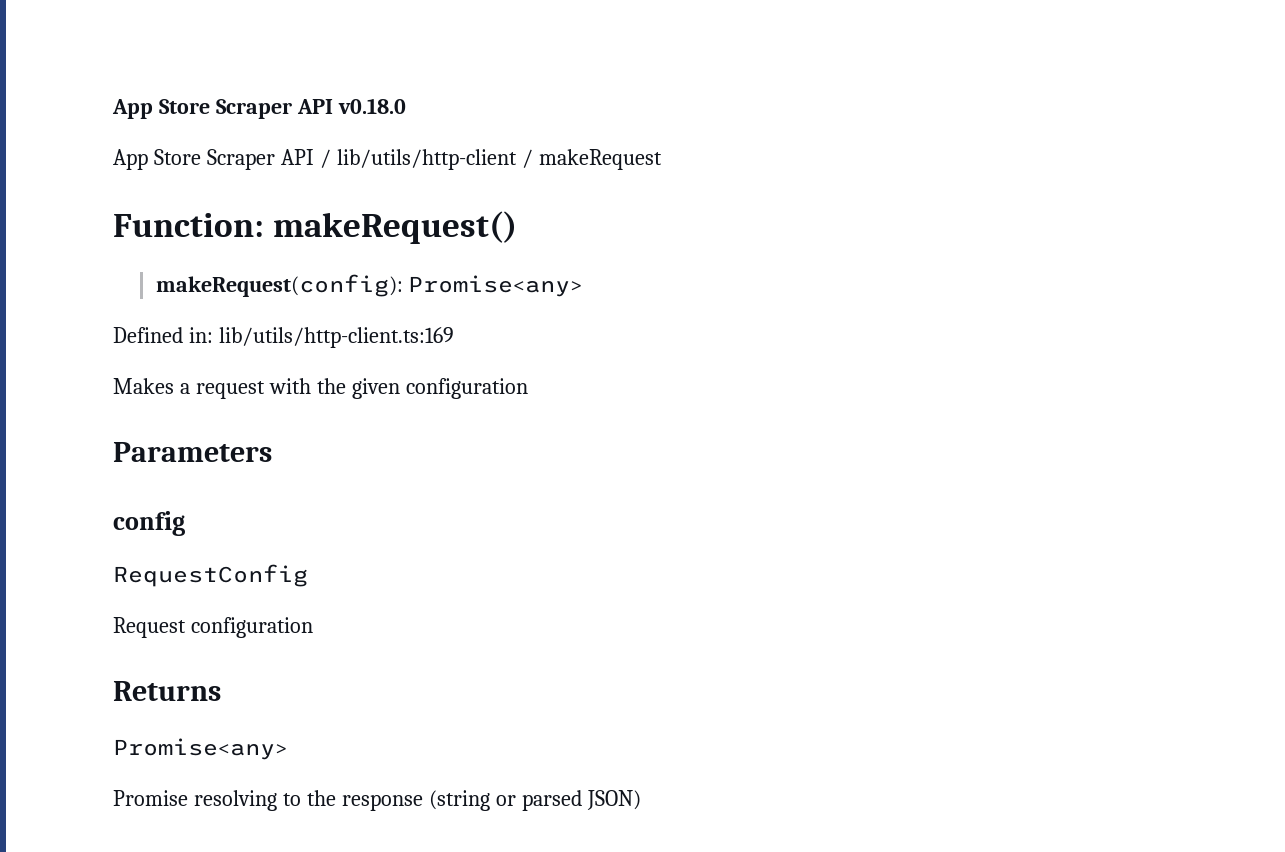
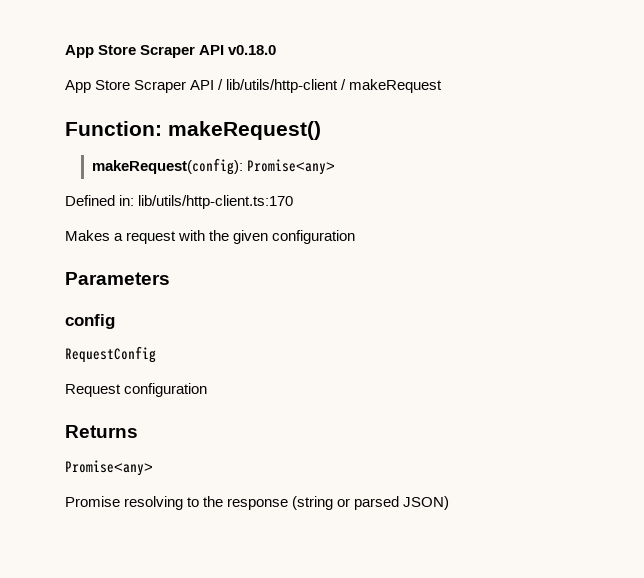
[218,327,454,348] lib/utils/http-client.ts:169 -> [138,195,294,209] lib/utils/http-client.ts:170

